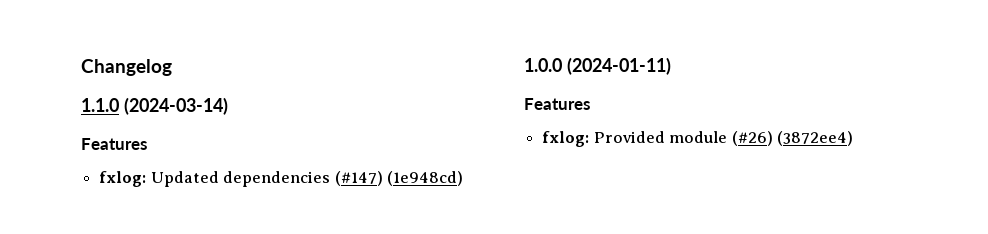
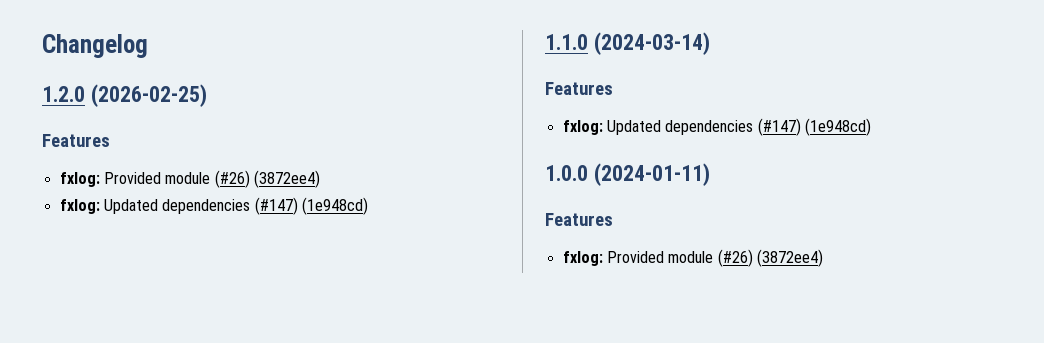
(172, 67) none -> [42,84,207,107] [42,134,110,147] [59,170,320,188] [59,197,368,215] // 1.2.0 (2026-02-25) // Features // fxlog: Provided module (#26) (3872ee4) // fxlog: Updated dependencies (#147) (1e948cd)

